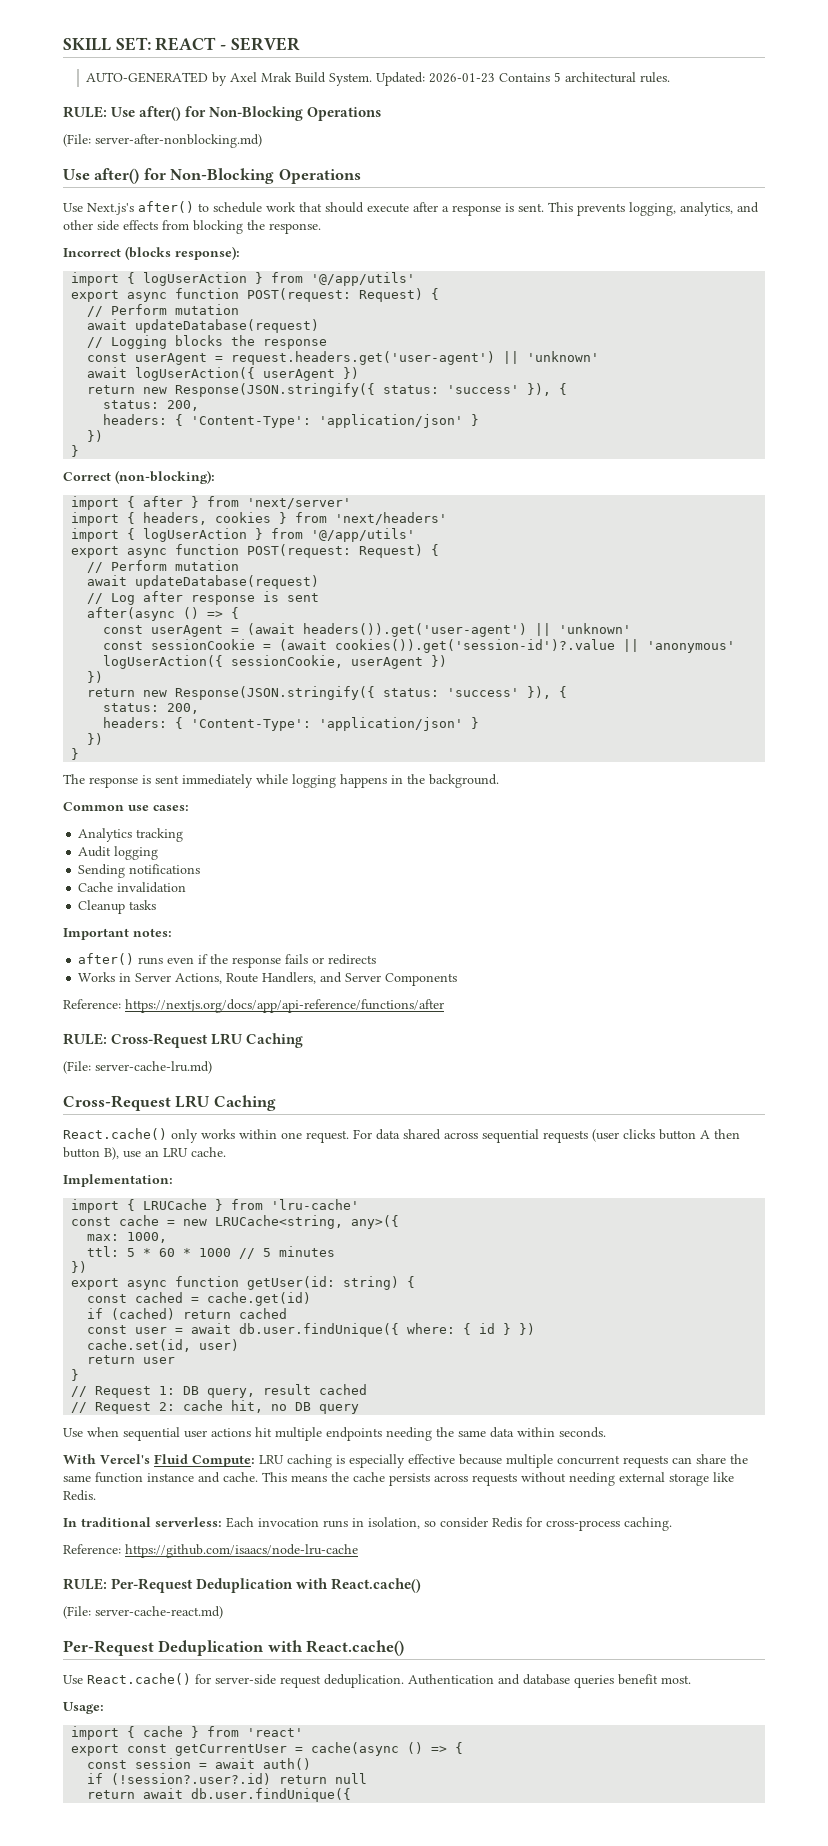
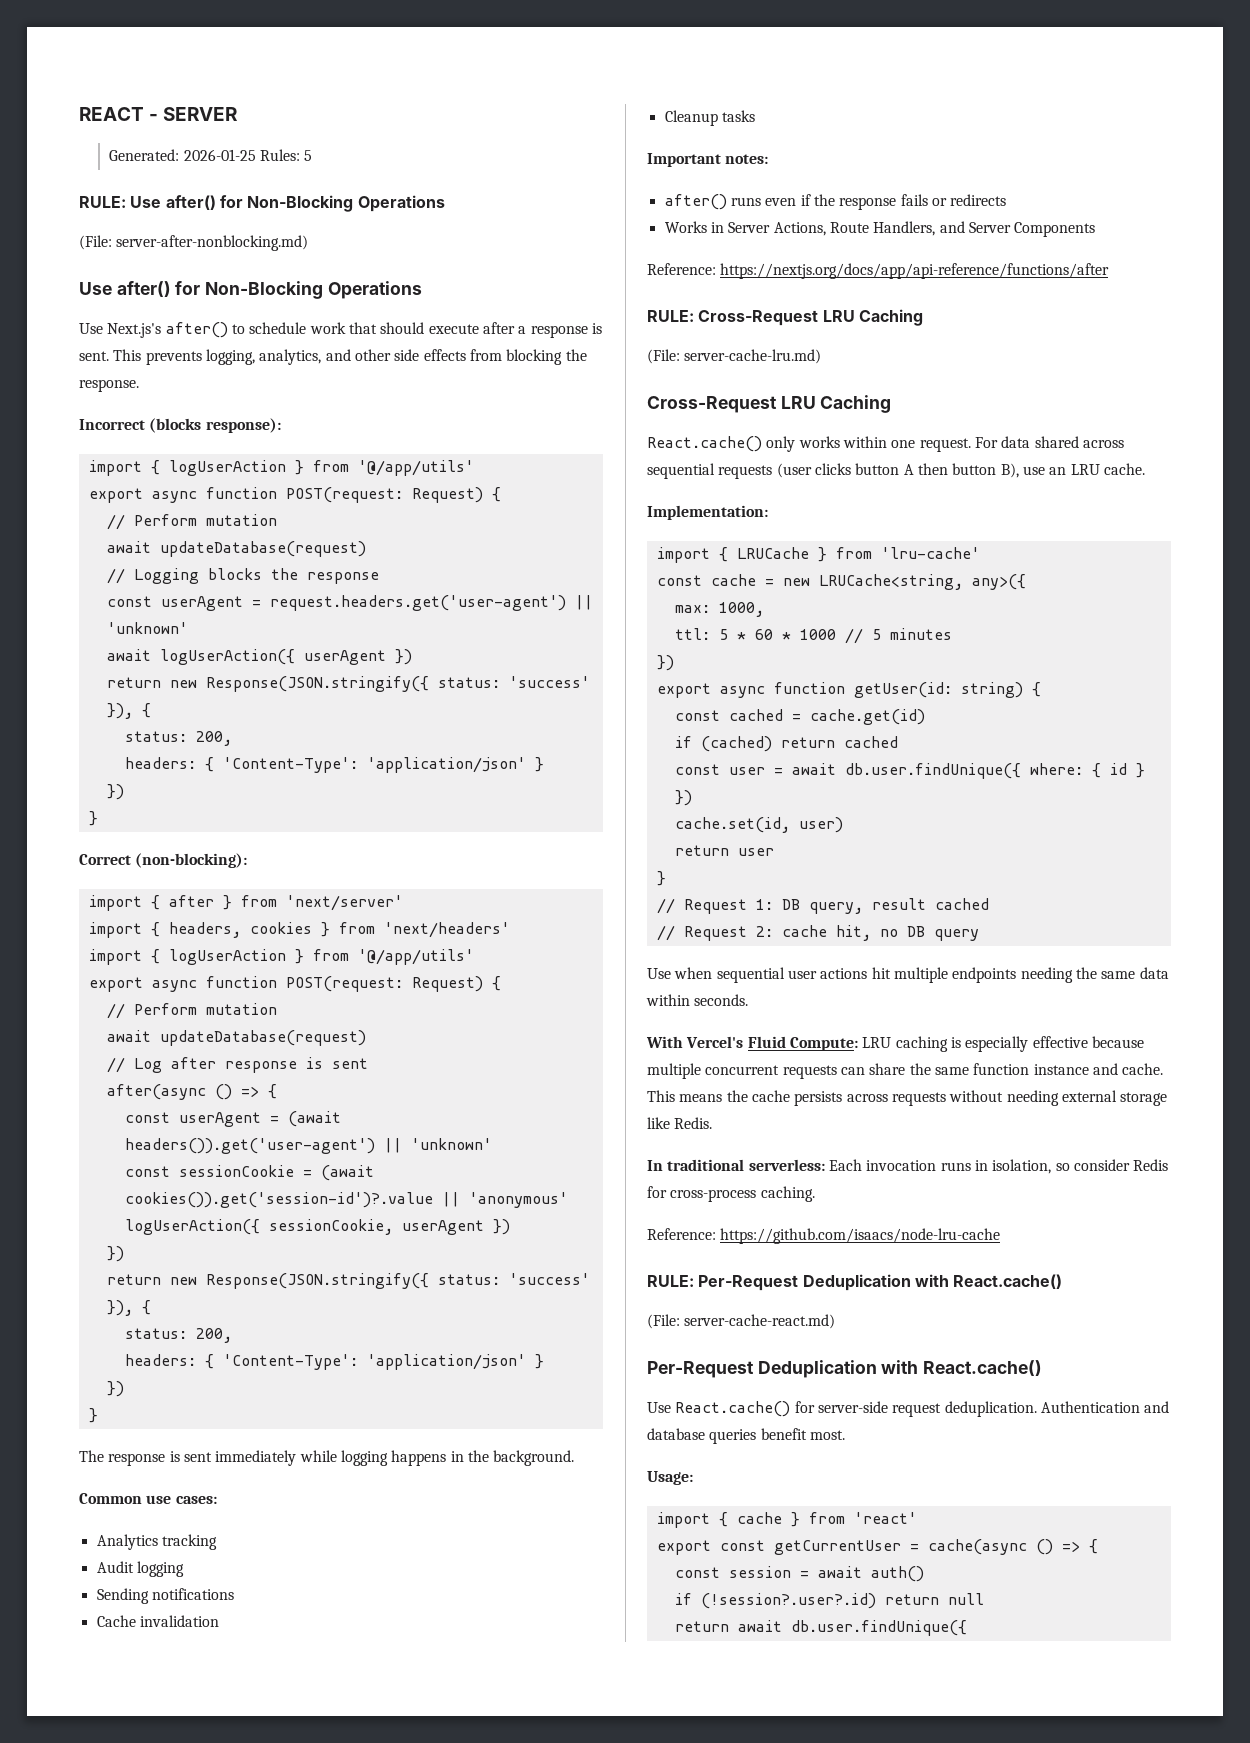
[63,37,151,51] SKILL SET: -> (79, 114) none
[86,72,671,86] AUTO-GENERATED by Axel Mrak Build System. Updated: 2026-01-23 Contains 5 architectural rules. -> [109,149,313,161] Generated: 2026-01-25 Rules: 5

